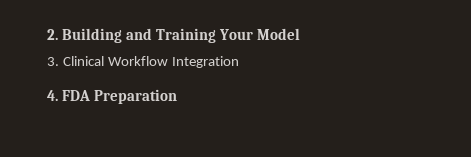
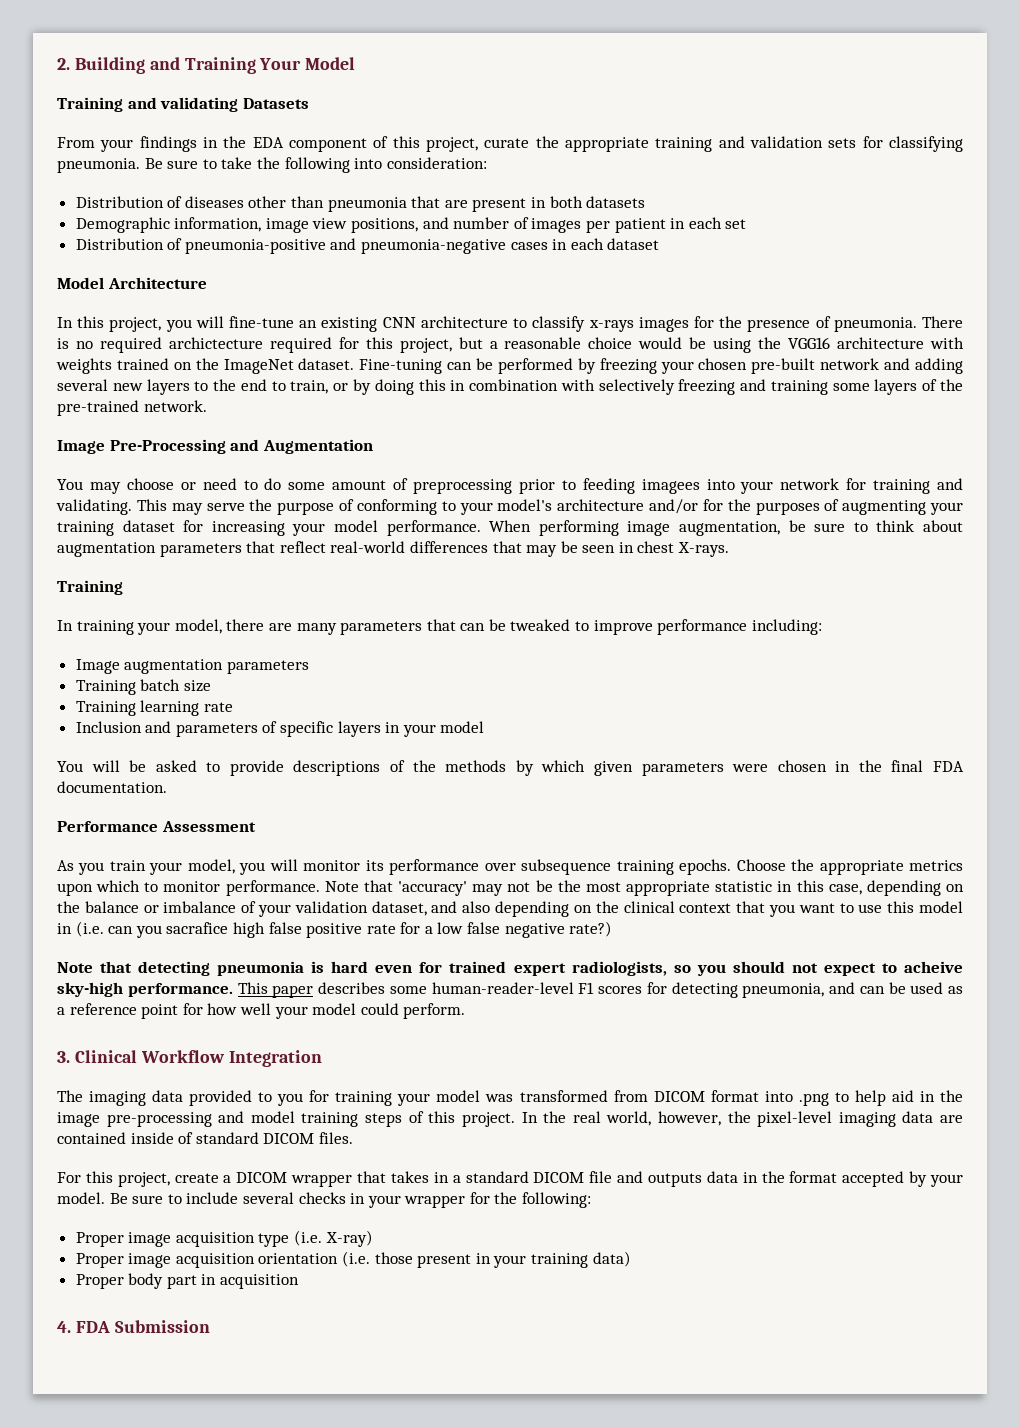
[47,56,239,68] 3. Clinical Workflow Integration -> [57,97,309,112] [57,136,964,152] [57,157,487,173] [75,196,646,212] [75,217,747,233] [75,238,660,254] [57,277,207,289] [57,316,964,332] [57,337,965,353] [56,358,963,374] [57,379,963,395] [57,400,207,416] [57,439,373,454] [57,478,963,494] [56,499,964,515] [57,520,964,536] [57,541,730,557] [57,580,123,595] [57,619,822,635] [75,659,309,674] [75,679,211,695] [75,700,233,716] [75,721,485,737] [57,760,964,776] [57,781,167,793] [57,821,256,832] [57,859,963,875] [57,880,964,896] [57,901,964,917] [57,921,613,938] [57,961,963,976] [57,982,963,998] [57,1003,466,1019] [57,1050,322,1067] [57,1090,963,1106] [57,1111,963,1127] [57,1132,353,1144] [57,1171,964,1187] [57,1192,592,1208] [75,1230,373,1247] [75,1251,631,1268] [75,1273,300,1289] Training and validating Datasets // From your findings in the EDA component of this project, curate the appropriate training and validation sets for classifying pneumonia. Be sure to take the following into consideration: // Distribution of diseases other than pneumonia that are present in both datasets // Demographic information, image view positions, and number of images per patient in each set // Distribution of pneumonia-positive and pneumonia-negative cases in each dataset // Model Architecture // In this project, you will fine-tune an existing CNN architecture to classify x-rays images for the presence of pneumonia. There is no required archictecture required for this project, but a reasonable choice would be using the VGG16 architecture with weights trained on the ImageNet dataset. Fine-tuning can be performed by freezing your chosen pre-built network and adding several new layers to the end to train, or by doing this in combination with selectively freezing and training some layers of the pre-trained network. // Image Pre-Processing and Augmentation // You may choose or need to do some amount of preprocessing prior to feeding imagees into your network for training and validating. This may serve the purpose of conforming to your model's architecture and/or for the purposes of augmenting your training dataset for increasing your model performance. When performing image augmentation, be sure to think about augmentation parameters that reflect real-world differences that may be seen in chest X-rays. // Training // In training your model, there are many parameters that can be tweaked to improve performance including: // Image augmentation parameters // Training batch size // Training learning rate // Inclusion and parameters of specific layers in your model // You will be asked to provide descriptions of the methods by which given parameters were chosen in the final FDA documentation. // Performance Assessment // As you train your model, you will monitor its performance over subsequence training epochs. Choose the appropriate metrics upon which to monitor performance. Note that 'accuracy' may not be the most appropriate statistic in this case, depending on the balance or imbalance of your validation dataset, and also depending on the clinical context that you want to use this model in (i.e. can you sacrafice high false positive rate for a low false negative rate?) // Note that detecting pneumonia is hard even for trained expert radiologists, so you should not expect to acheive sky-high performance. This paper describes some human-reader-level F1 scores for detecting pneumonia, and can be used as a reference point for how well your model could perform. // 3. Clinical Workflow Integration // The imaging data provided to you for training your model was transformed from DICOM format into .png to help aid in the image pre-processing and model training steps of this project. In the real world, however, the pixel-level imaging data are contained inside of standard DICOM files. // For this project, create a DICOM wrapper that takes in a standard DICOM file and outputs data in the format accepted by your model. Be sure to include several checks in your wrapper for the following: // Proper image acquisition type (i.e. X-ray) // Proper image acquisition orientation (i.e. those present in your training data) // Proper body part in acquisition
[93,89,177,104] Preparation -> [114,1320,210,1333] Submission

